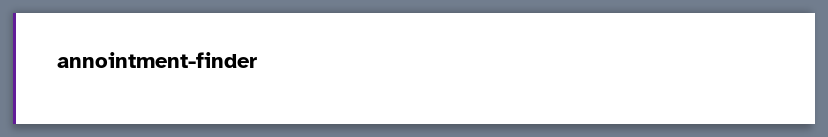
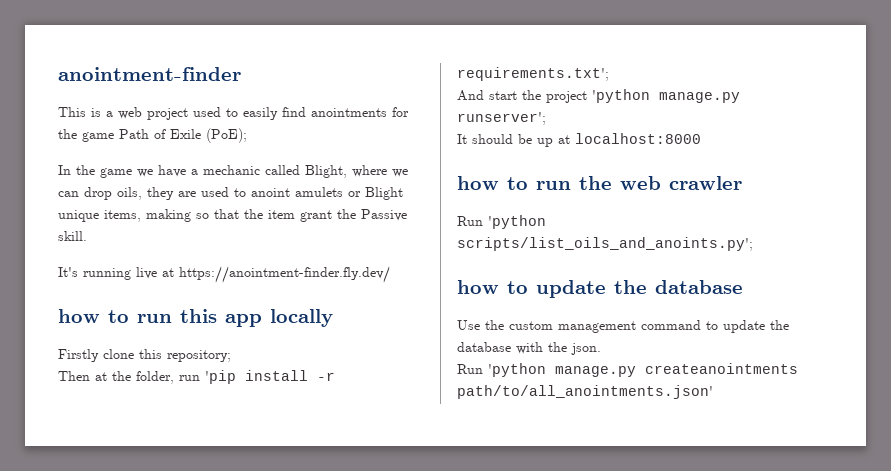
[57,52,257,68] annointment-finder -> [58,67,241,81] [58,107,409,120] [58,128,247,143] [58,165,408,178] [58,187,403,200] [58,209,407,222] [58,231,87,241] [58,266,390,283] [58,309,333,327] [58,349,231,362] [58,370,335,384] [457,67,609,81] [457,89,740,103] [457,112,546,125] [457,133,701,147] [457,176,742,190] [457,215,546,229] [457,237,753,251] [457,280,743,298] [457,320,789,333] [457,342,601,355] [457,363,798,377] [457,385,713,399] anointment-finder // This is a web project used to easily find anointments for the game Path of Exile (PoE); // In the game we have a mechanic called Blight, where we can drop oils, they are used to anoint amulets or Blight unique items, making so that the item grant the Passive skill. // It's running live at https://anointment-finder.fly.dev/ // how to run this app locally // Firstly clone this repository; // Then at the folder, run 'pip install -r requirements.txt'; // And start the project 'python manage.py runserver'; // It should be up at localhost:8000 // how to run the web crawler // Run 'python scripts/list_oils_and_anoints.py'; // how to update the database // Use the custom management command to update the database with the json. // Run 'python manage.py createanointments path/to/all_anointments.json'

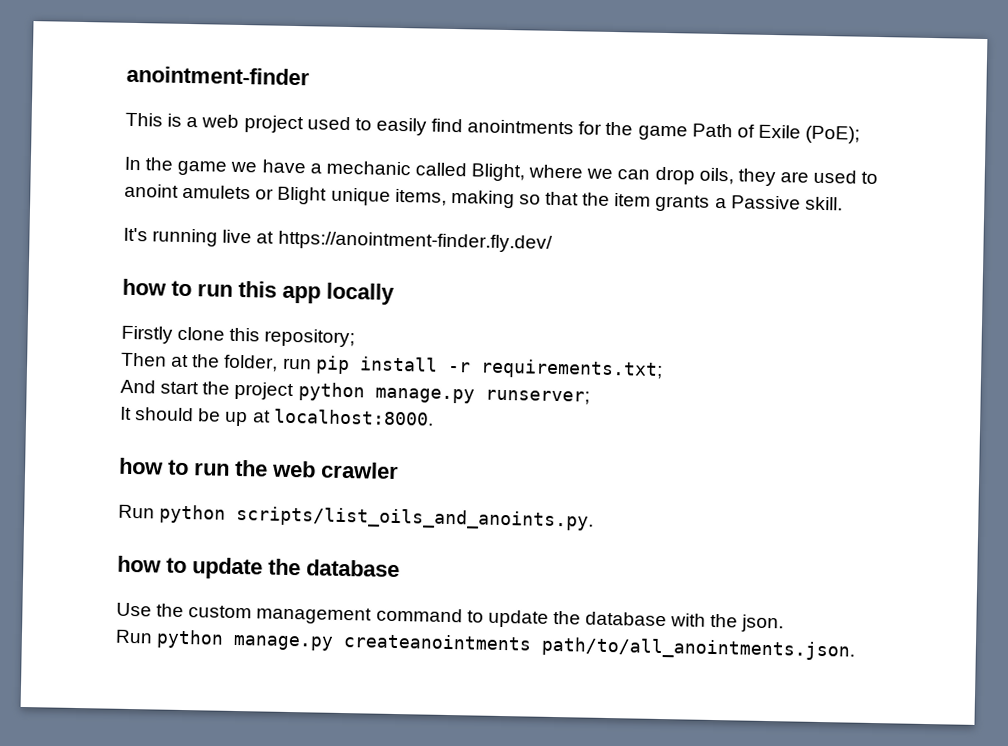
[300,209,356,222] grant the -> [655,194,727,212] grants a
[205,370,236,384] 'pip -> [314,355,350,375] pip
[457,67,609,81] requirements.txt'; -> [479,358,663,380] requirements.txt;
[592,89,740,103] [457,112,546,125] 'python manage.py runserver'; -> [297,382,590,405] python manage.py runserver;
[575,133,701,144] localhost:8000 -> [273,408,434,426] localhost:8000.
[488,215,546,229] [457,237,753,251] 'python scripts/list_oils_and_anoints.py'; -> [159,504,595,531] python scripts/list_oils_and_anoints.py.
[488,363,546,377] 'python -> [156,629,225,649] python
[457,385,713,399] path/to/all_anointments.json' -> [541,636,856,661] path/to/all_anointments.json.

